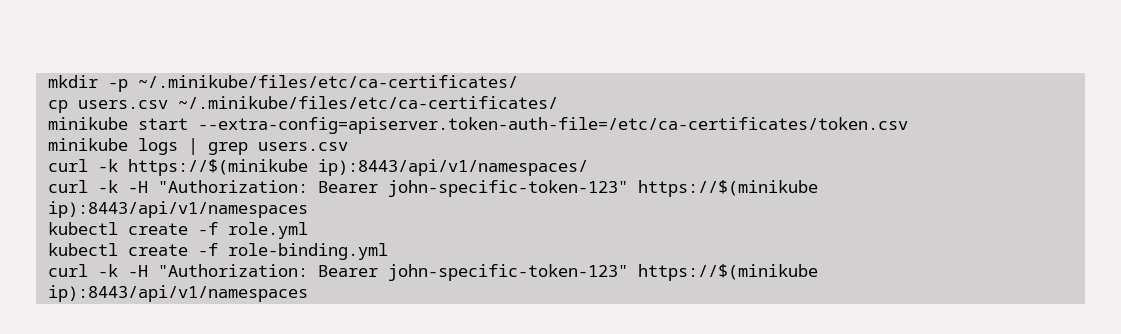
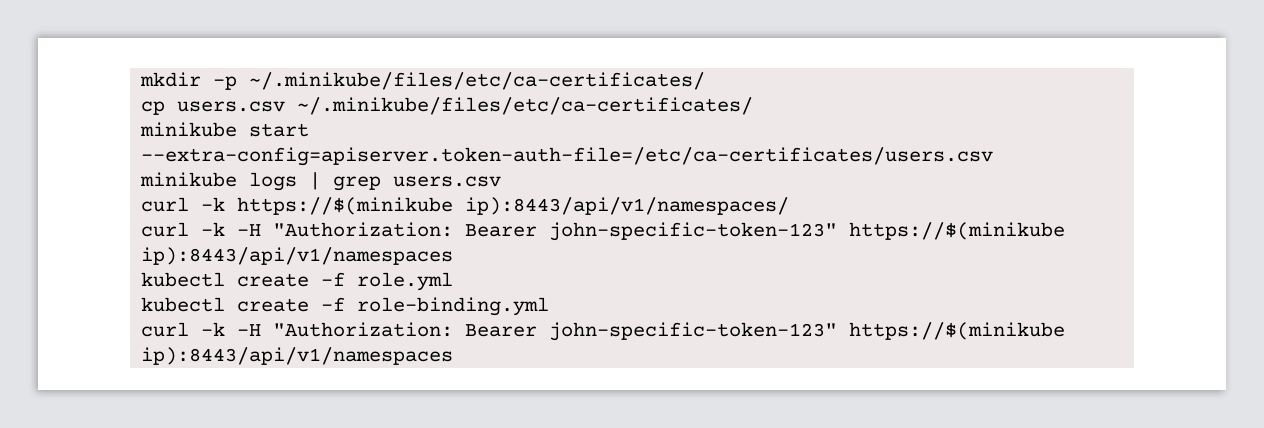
[197,117,908,134] --extra-config=apiserver.token-auth-file=/etc/ca-certificates/token.csv -> [140,147,993,166] --extra-config=apiserver.token-auth-file=/etc/ca-certificates/users.csv

